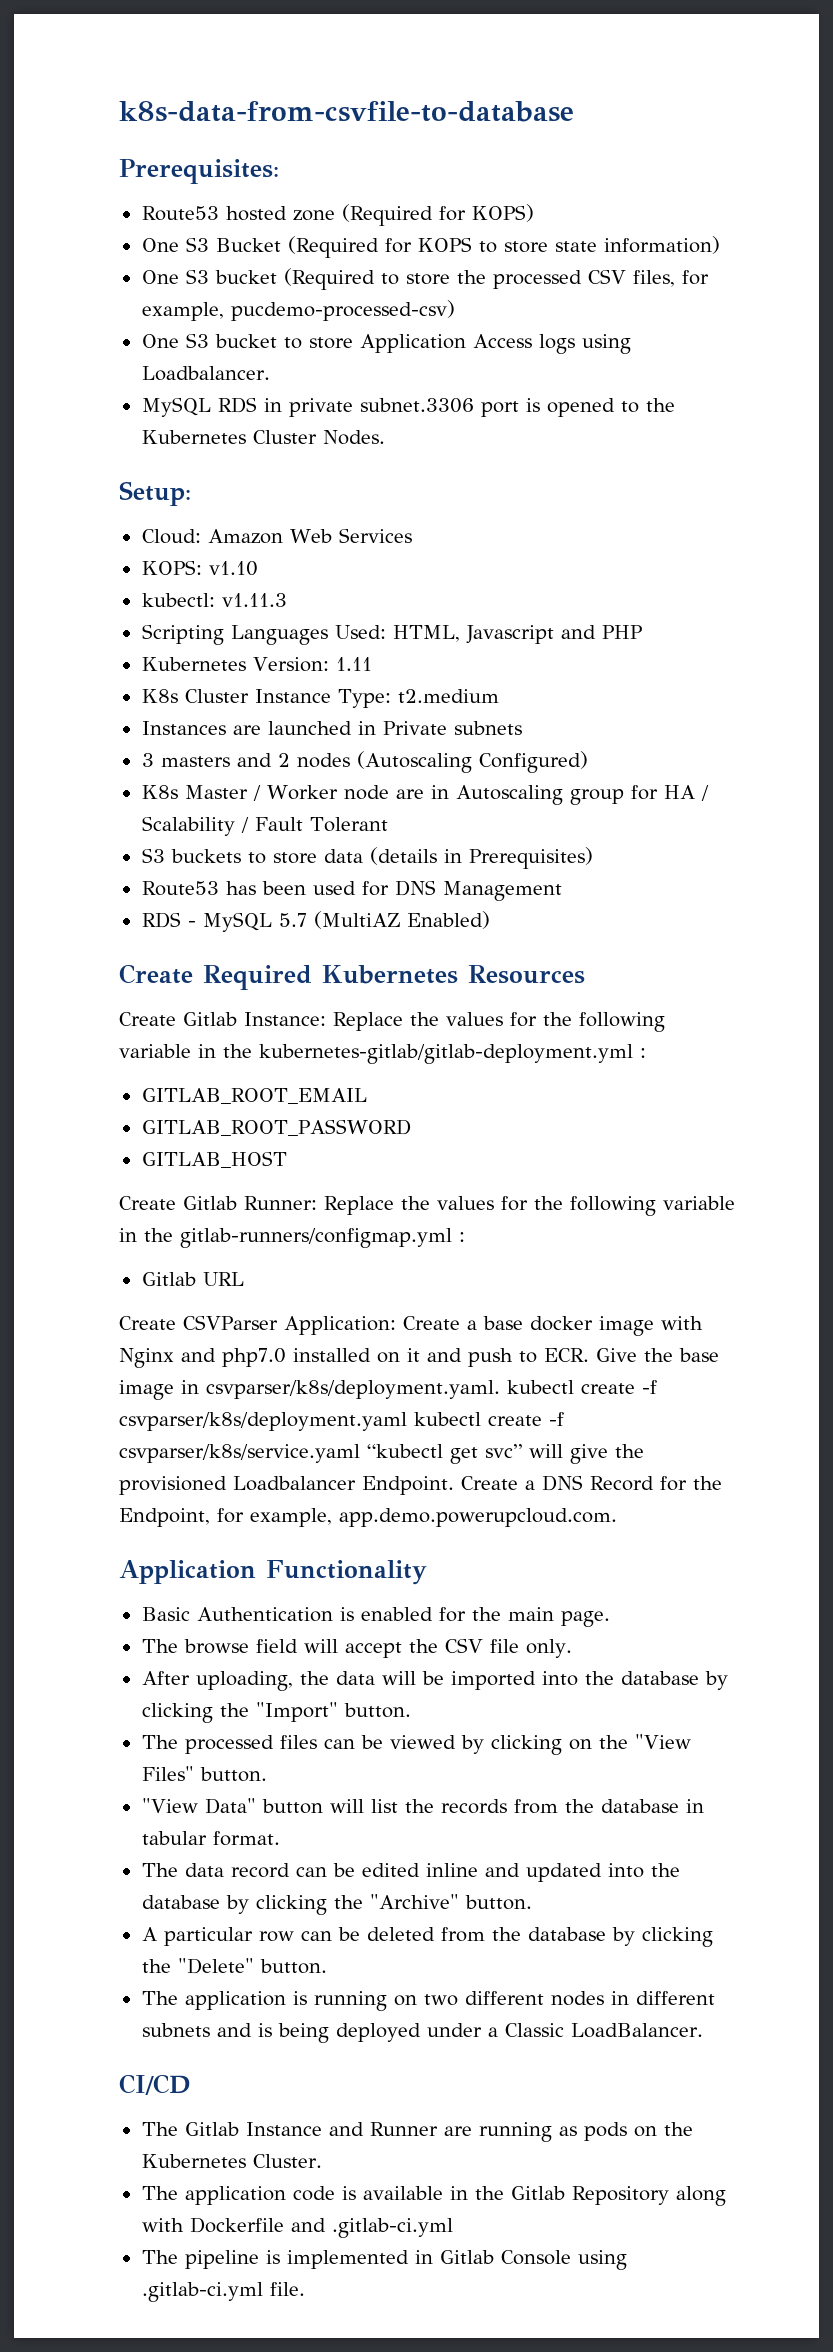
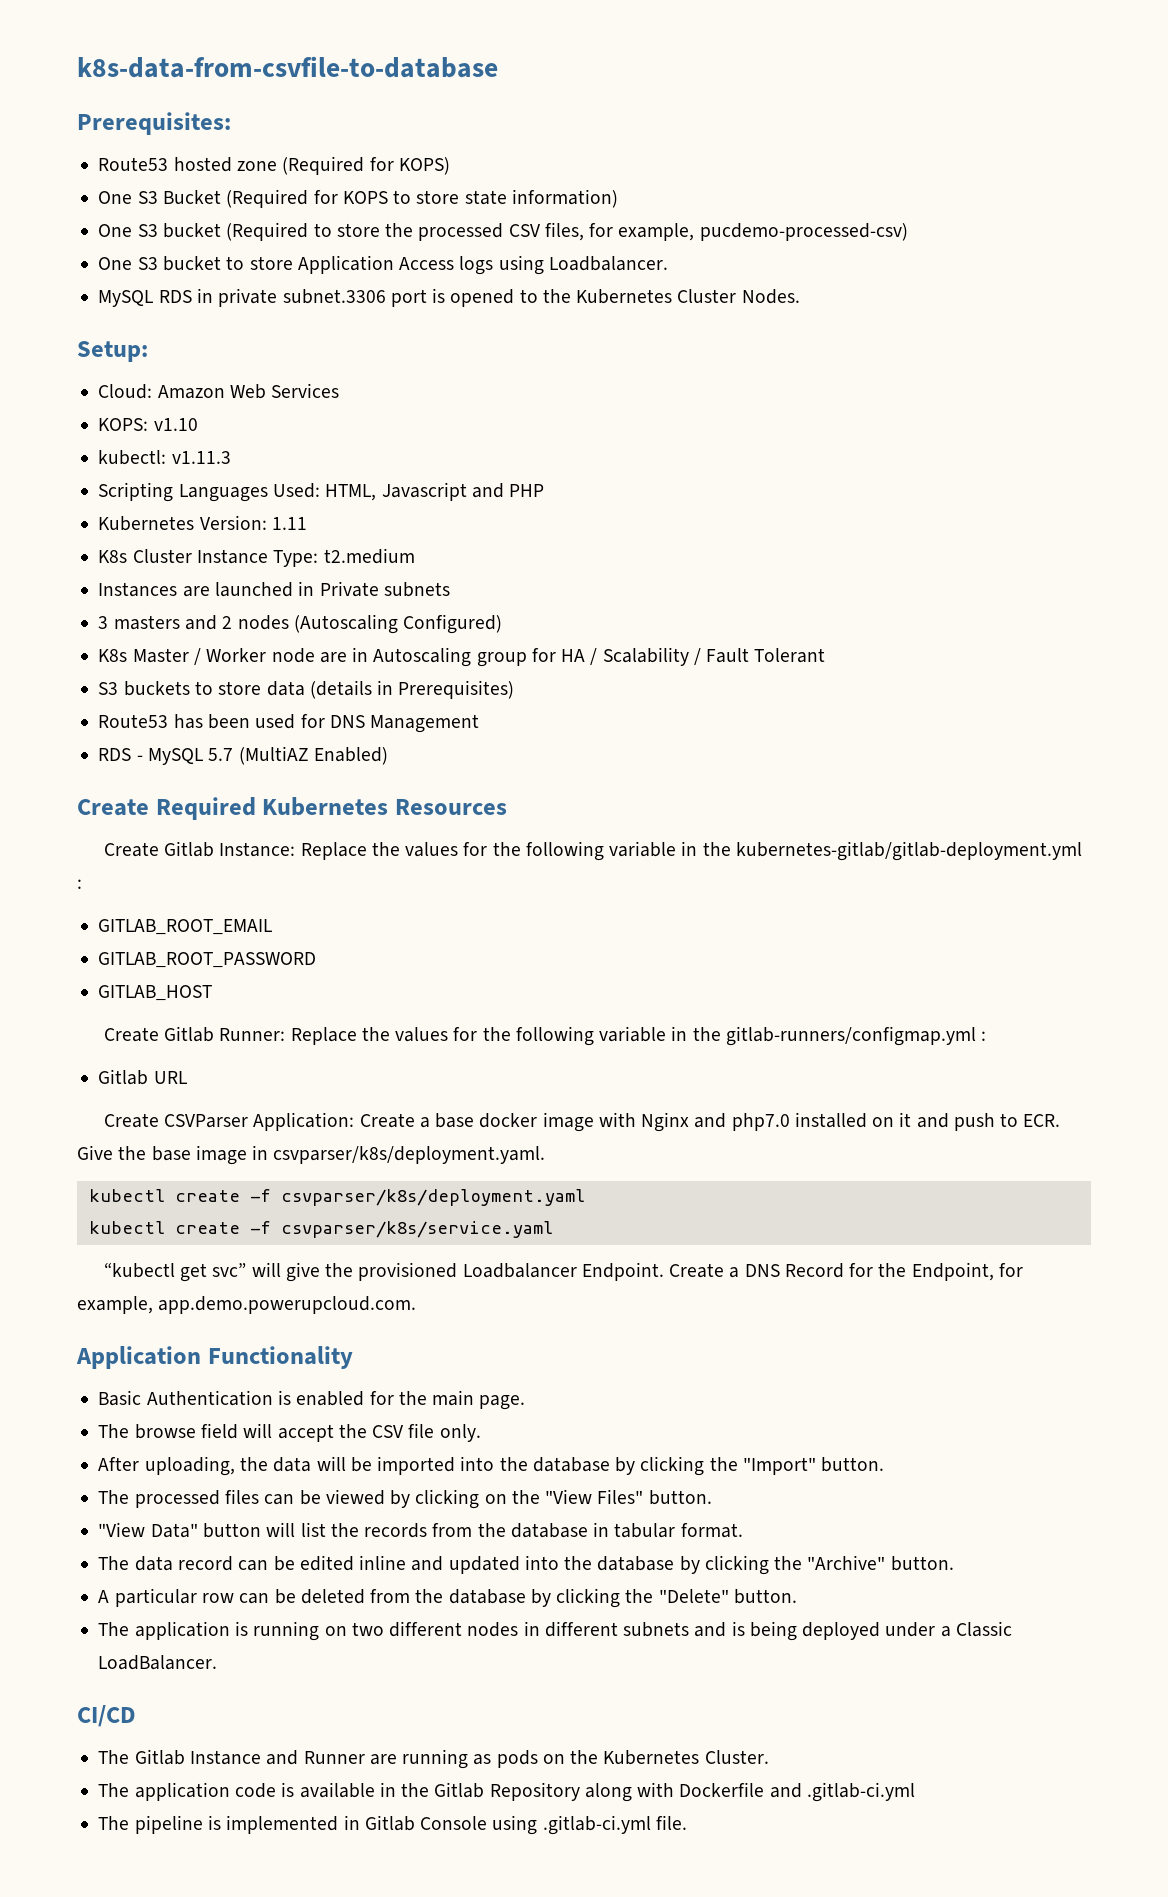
(500, 1389) none -> (546, 1155) //
(407, 1421) none -> (585, 1197) //
(360, 1453) none -> (553, 1229) //

